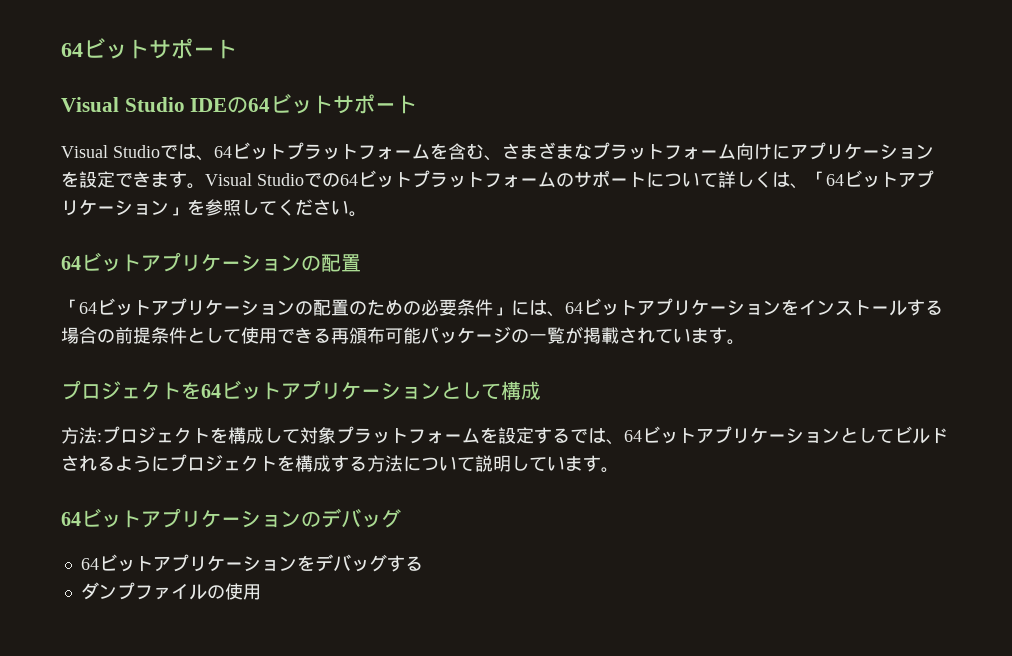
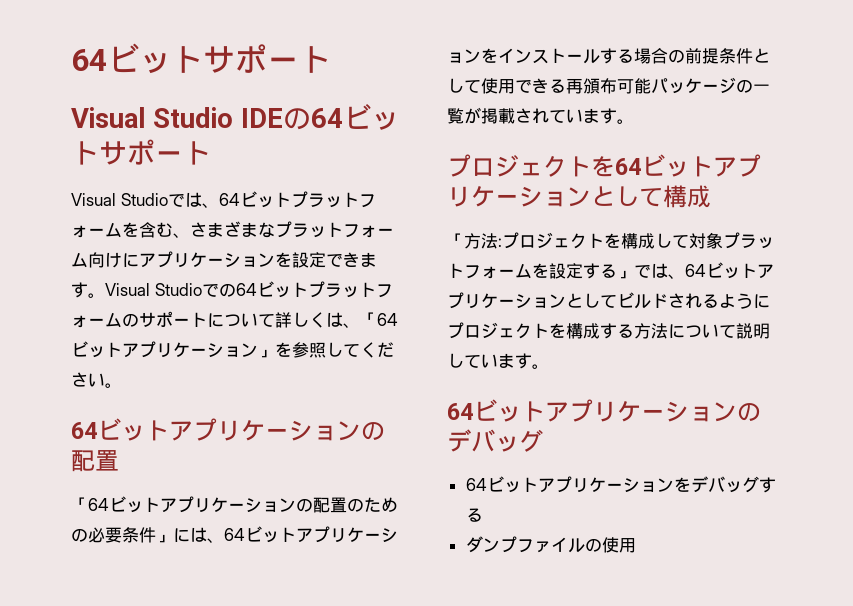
(541, 390) none -> [447,233,464,247] 「
(570, 435) none -> [617,270,634,279] 」

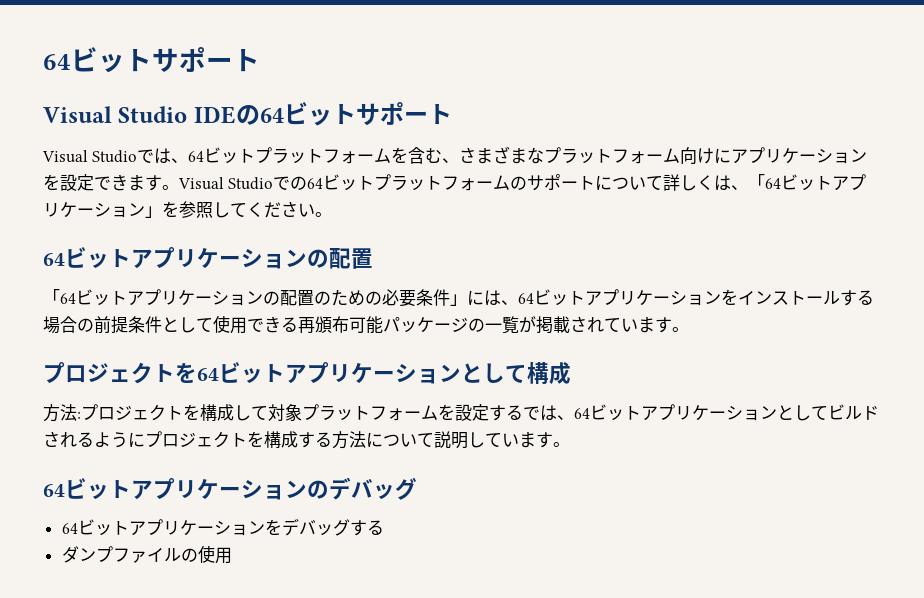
[447,233,464,247] 「 -> (571, 373) none
[617,270,634,279] 」 -> (523, 412) none

